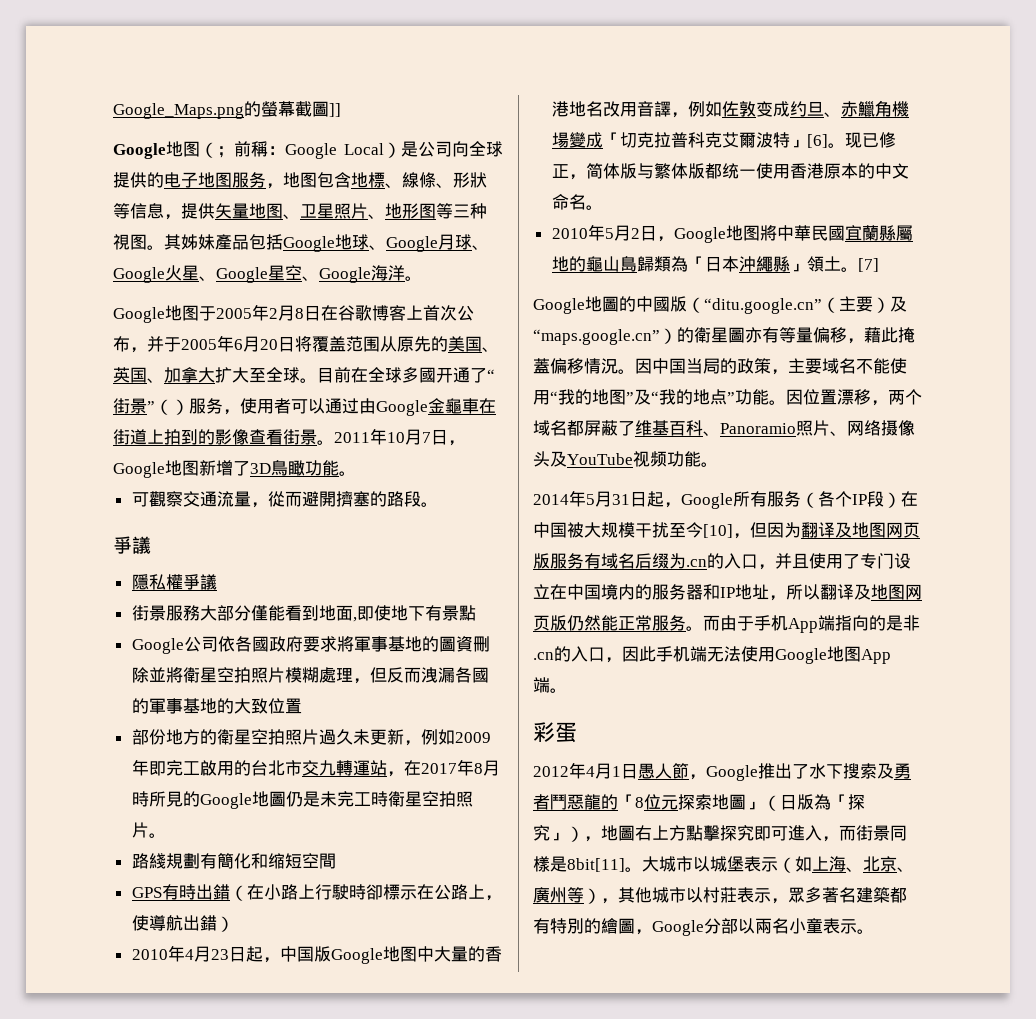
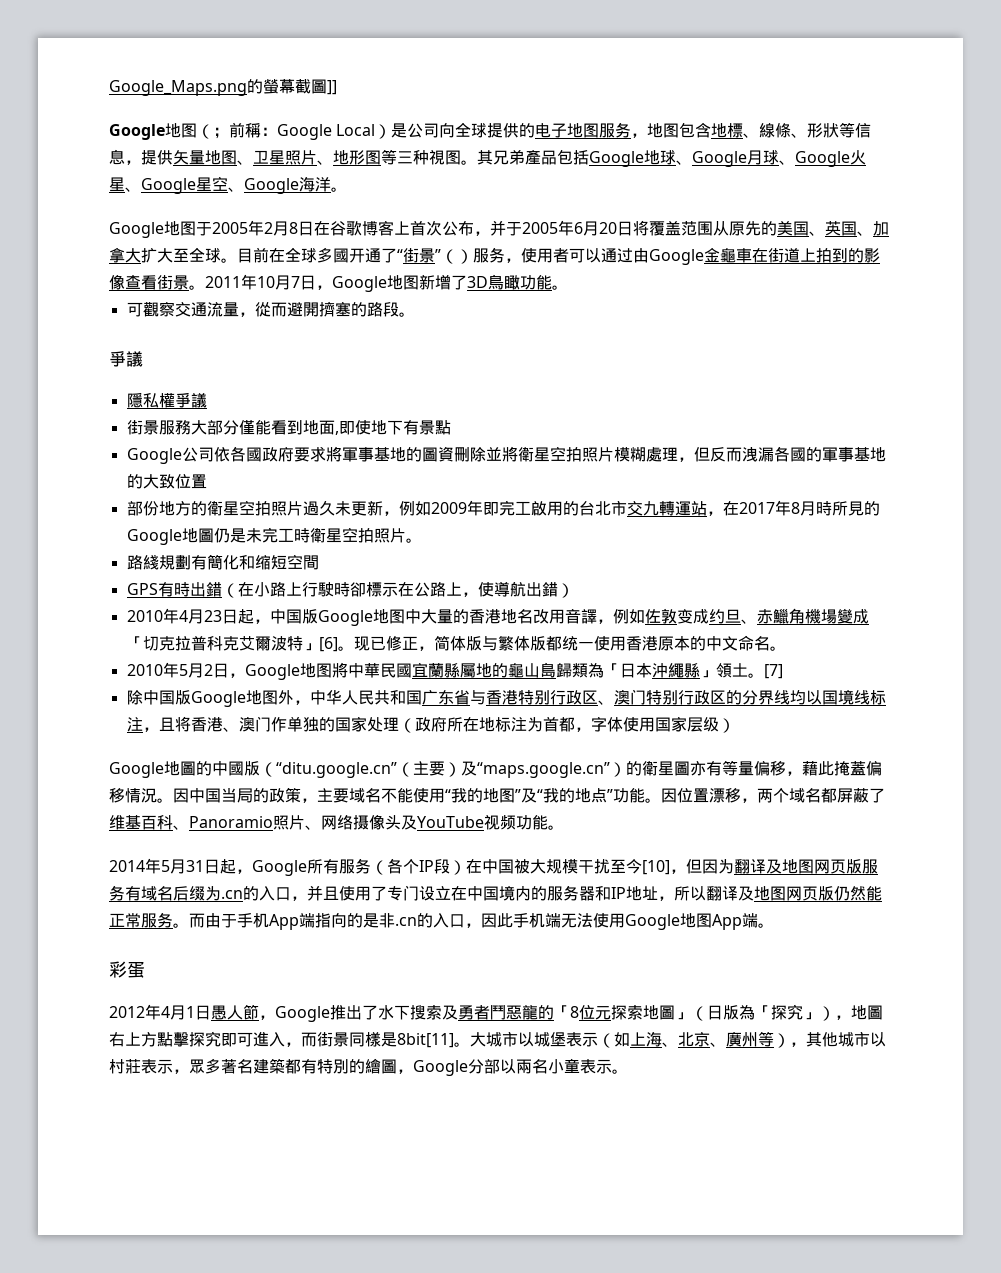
[181,234,215,250] 姊妹 -> [493,150,525,165] 兄弟
(879, 265) none -> [126,689,886,707] [126,716,735,733] // 除中国版Google地图外，中华人民共和国广东省与香港特别行政区、澳门特别行政区的分界线均以国境线标注，且将香港、澳门作单独的国家处理（政府所在地标注为首都，字体使用国家层级）

